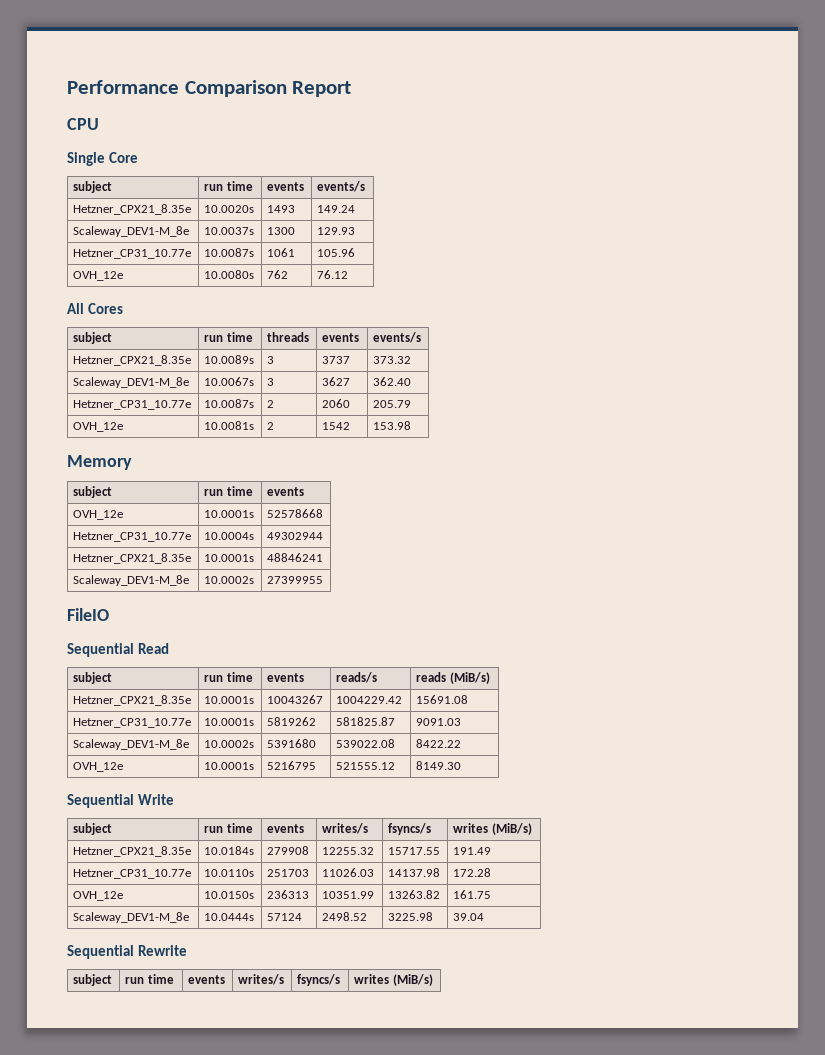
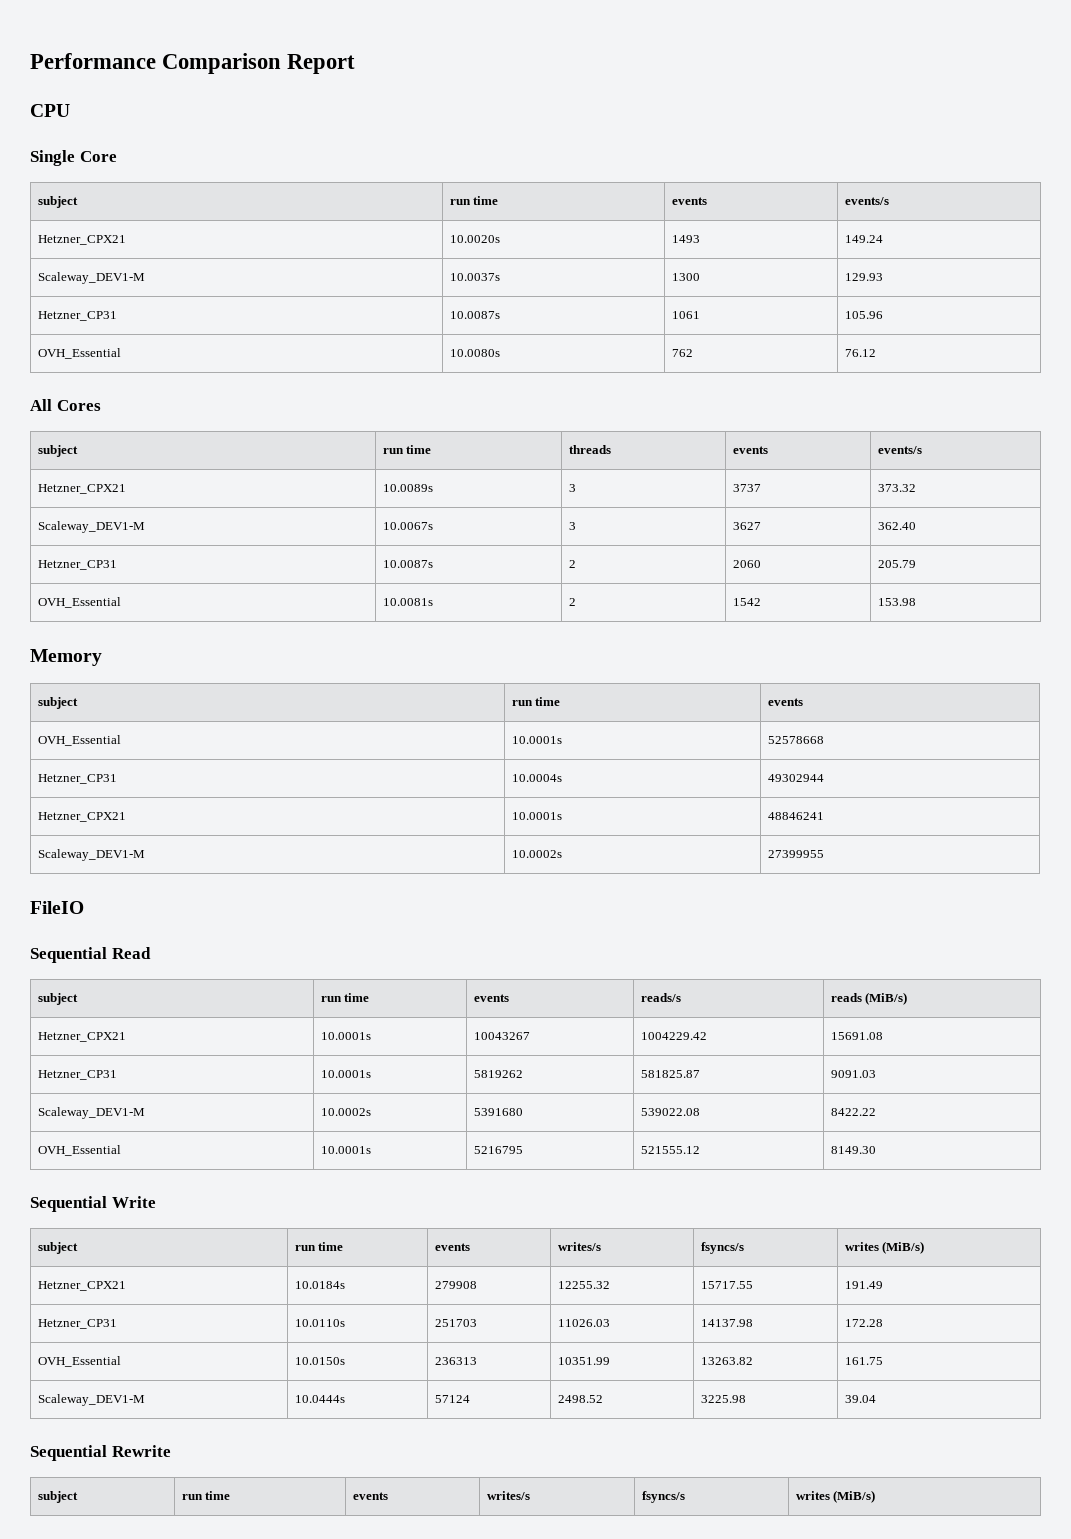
[73,204,192,215] Hetzner_CPX21_8.35e -> [37,235,126,245] Hetzner_CPX21
[73,226,190,237] Scaleway_DEV1-M_8e -> [37,272,145,284] Scaleway_DEV1-M
[73,249,192,259] Hetzner_CP31_10.77e -> [37,311,117,321] Hetzner_CP31
[73,271,124,281] OVH_12e -> [37,348,121,359] OVH_Essential
[73,355,192,366] Hetzner_CPX21_8.35e -> [37,484,126,494] Hetzner_CPX21
[73,377,190,388] Scaleway_DEV1-M_8e -> [37,521,145,533] Scaleway_DEV1-M
[73,400,192,410] Hetzner_CP31_10.77e -> [37,560,117,570] Hetzner_CP31
[73,422,124,432] OVH_12e -> [37,597,121,608] OVH_Essential
[73,510,124,520] OVH_12e -> [37,735,121,746] OVH_Essential
[73,532,192,542] Hetzner_CP31_10.77e -> [37,774,117,784] Hetzner_CP31
[73,553,192,564] Hetzner_CPX21_8.35e -> [37,812,126,822] Hetzner_CPX21
[73,575,190,586] Scaleway_DEV1-M_8e -> [37,849,145,861] Scaleway_DEV1-M
[73,695,192,706] Hetzner_CPX21_8.35e -> [37,1032,126,1042] Hetzner_CPX21
[73,718,192,728] Hetzner_CP31_10.77e -> [37,1070,117,1080] Hetzner_CP31
[73,739,190,750] Scaleway_DEV1-M_8e -> [37,1107,145,1119] Scaleway_DEV1-M
[73,762,124,772] OVH_12e -> [37,1145,121,1156] OVH_Essential
[73,846,192,857] Hetzner_CPX21_8.35e -> [37,1281,126,1291] Hetzner_CPX21
[73,869,192,879] Hetzner_CP31_10.77e -> [37,1319,117,1329] Hetzner_CP31
[73,891,124,901] OVH_12e -> [37,1356,121,1367] OVH_Essential
[73,912,190,923] Scaleway_DEV1-M_8e -> [37,1394,145,1406] Scaleway_DEV1-M

